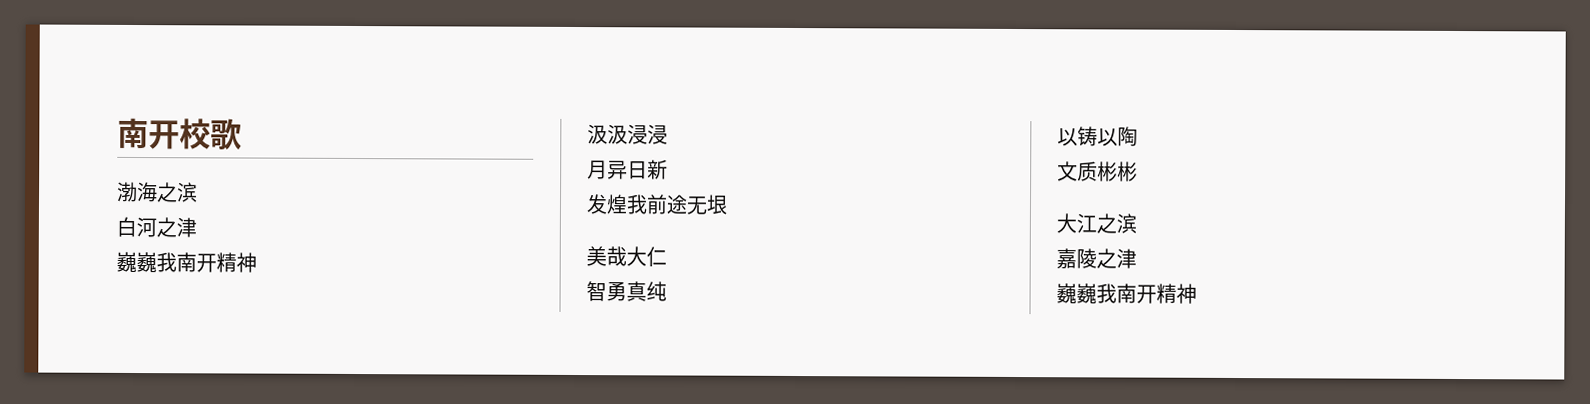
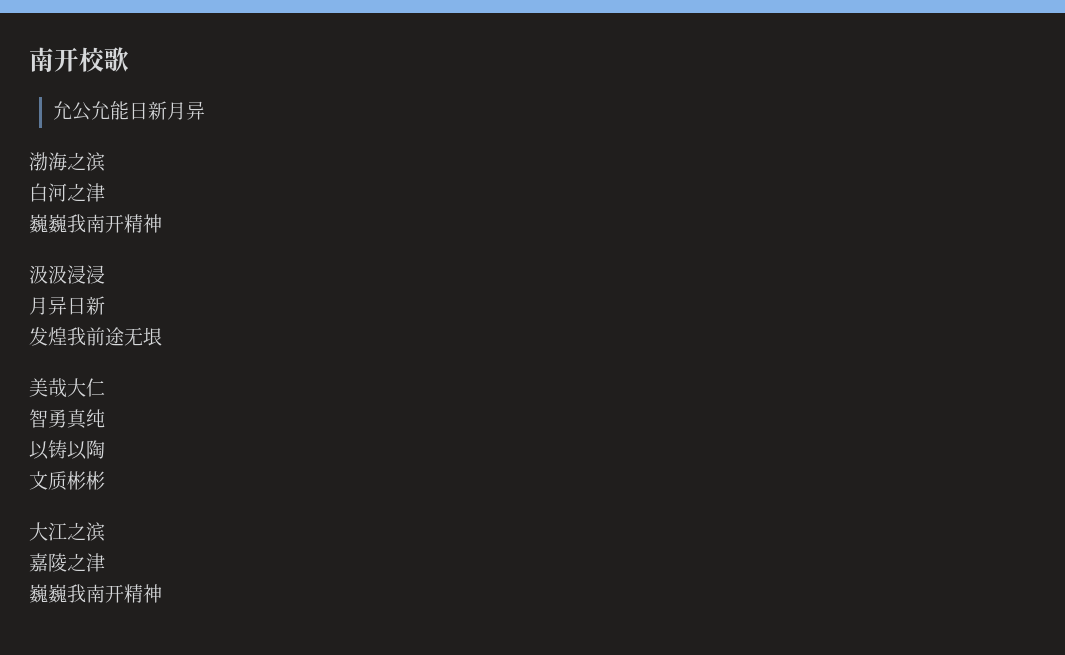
(242, 134) none -> [52,101,205,121] // 允公允能日新月异

